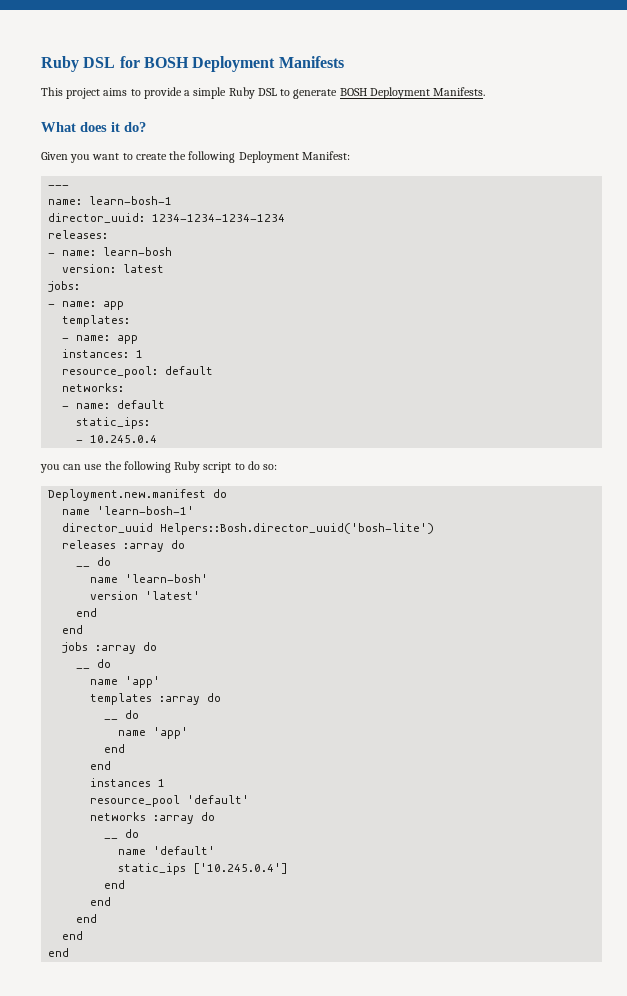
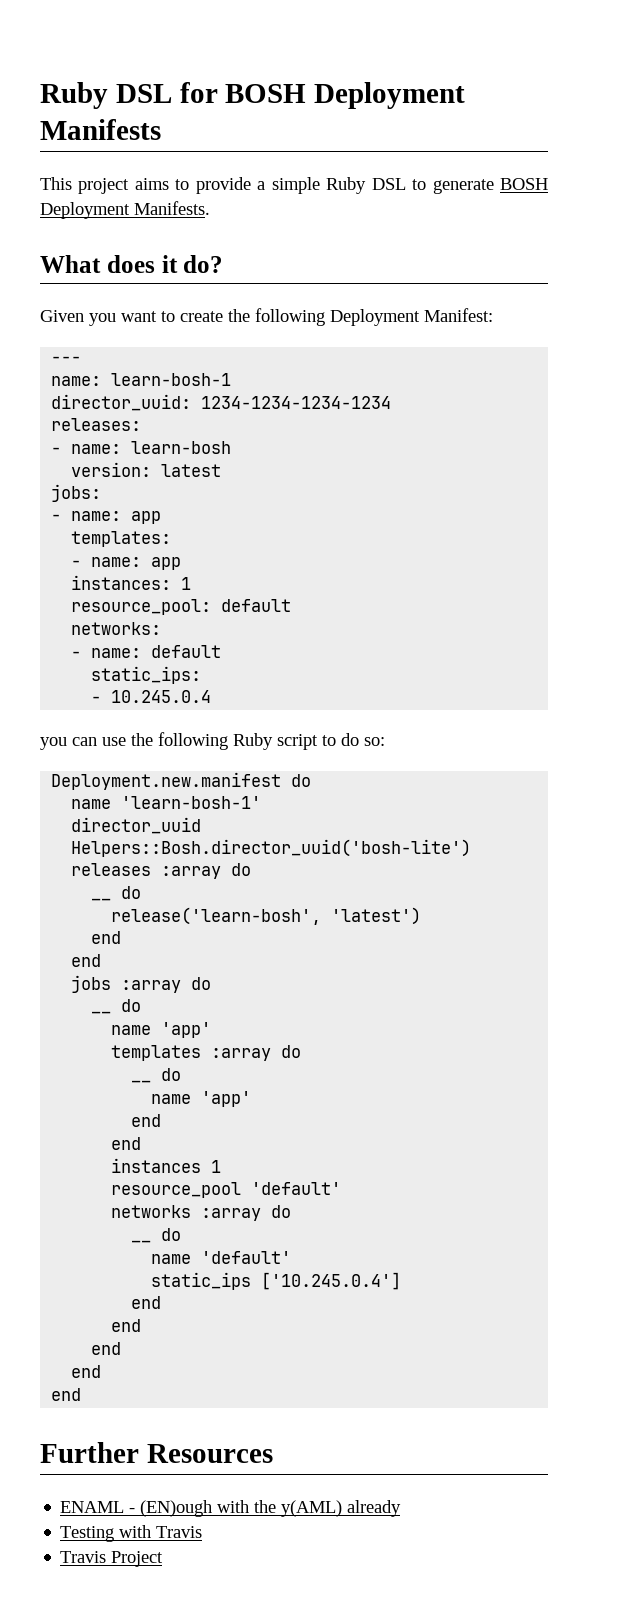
[90,574,209,583] [90,591,201,600] name 'learn-bosh' // version 'latest' -> [111,907,422,925] release('learn-bosh', 'latest')
(70, 952) none -> [40,1442,273,1463] [60,1500,402,1517] [60,1525,203,1542] [60,1551,164,1567] // Further Resources // ENAML - (EN)ough with the y(AML) already // Testing with Travis // Travis Project

